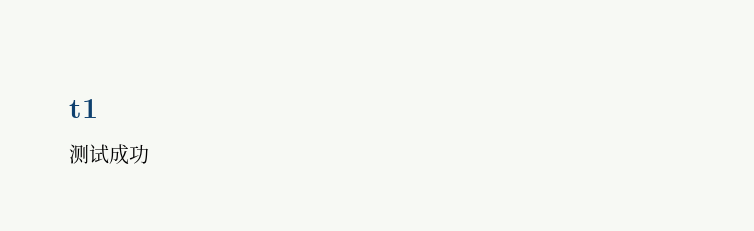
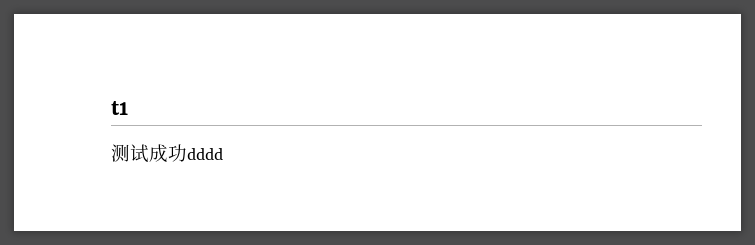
(149, 154) none -> [187,148,223,160] dddd

